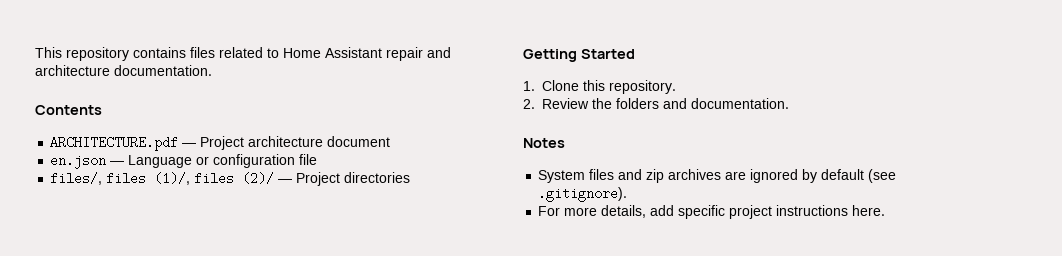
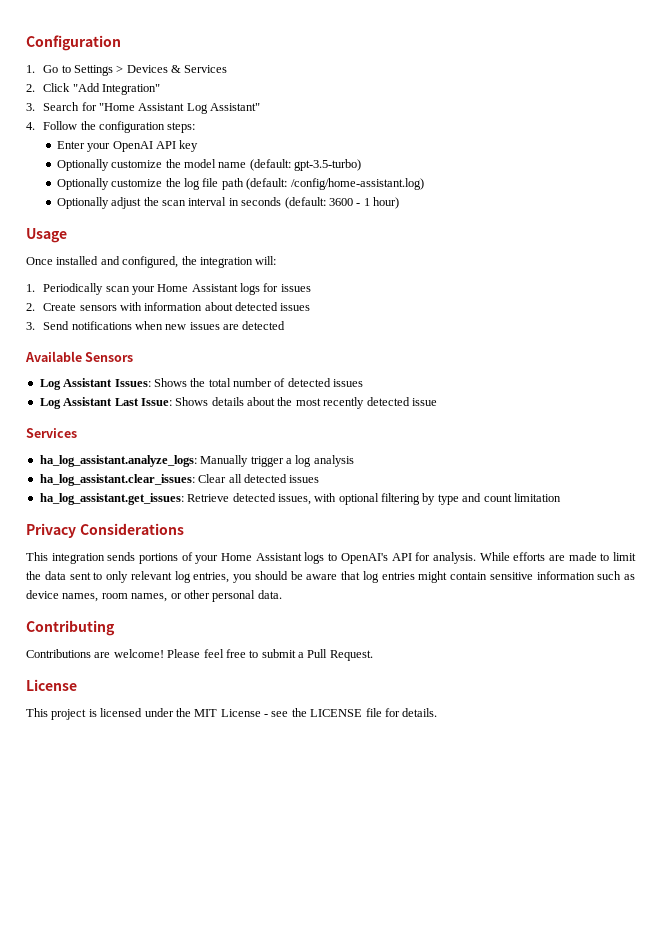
[35,47,451,61] [35,65,212,76] [35,105,102,115] [50,136,391,151] [50,154,318,169] [50,172,411,186] [523,49,635,62] [523,80,676,94] [523,98,789,109] [523,138,565,148] [538,169,897,183] [538,187,628,202] [538,205,886,219] This repository contains files related to Home Assistant repair and architecture documentation. // Contents // ARCHITECTURE.pdf — Project architecture document // en.json — Language or configuration file // files/, files (1)/, files (2)/ — Project directories // Getting Started // 1. Clone this repository. // 2. Review the folders and documentation. // Notes // System files and zip archives are ignored by default (see .gitignore). // For more details, add specific project instructions here. -> [26,35,121,51] [26,65,228,76] [26,83,160,95] [26,102,261,114] [26,121,196,133] [56,140,199,152] [56,159,362,171] [56,178,424,190] [56,197,400,209] [26,228,67,243] [26,256,277,268] [26,283,311,295] [26,302,311,311] [26,321,286,330] [25,351,134,362] [39,378,364,390] [39,397,437,409] [26,428,77,438] [39,455,354,467] [39,474,320,486] [39,493,561,505] [26,523,184,538] [26,552,637,564] [26,571,635,583] [26,590,282,602] [26,620,115,636] [26,649,373,661] [26,679,77,691] [26,708,438,720] Configuration // 1. Go to Settings > Devices & Services // 2. Click "Add Integration" // 3. Search for "Home Assistant Log Assistant" // 4. Follow the configuration steps: // Enter your OpenAI API key // Optionally customize the model name (default: gpt-3.5-turbo) // Optionally customize the log file path (default: /config/home-assistant.log) // Optionally adjust the scan interval in seconds (default: 3600 - 1 hour) // Usage // Once installed and configured, the integration will: // 1. Periodically scan your Home Assistant logs for issues // 2. Create sensors with information about detected issues // 3. Send notifications when new issues are detected // Available Sensors // Log Assistant Issues: Shows the total number of detected issues // Log Assistant Last Issue: Shows details about the most recently detected issue // Services // ha_log_assistant.analyze_logs: Manually trigger a log analysis // ha_log_assistant.clear_issues: Clear all detected issues // ha_log_assistant.get_issues: Retrieve detected issues, with optional filtering by type and count limitation // Privacy Considerations // This integration sends portions of your Home Assistant logs to OpenAI's API for analysis. While efforts are made to limit the data sent to only relevant log entries, you should be aware that log entries might contain sensitive information such as device names, room names, or other personal data. // Contributing // Contributions are welcome! Please feel free to submit a Pull Request. // License // This project is licensed under the MIT License - see the LICENSE file for details.

